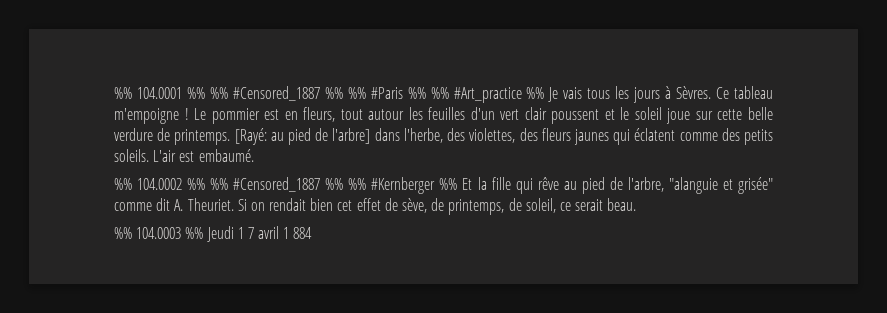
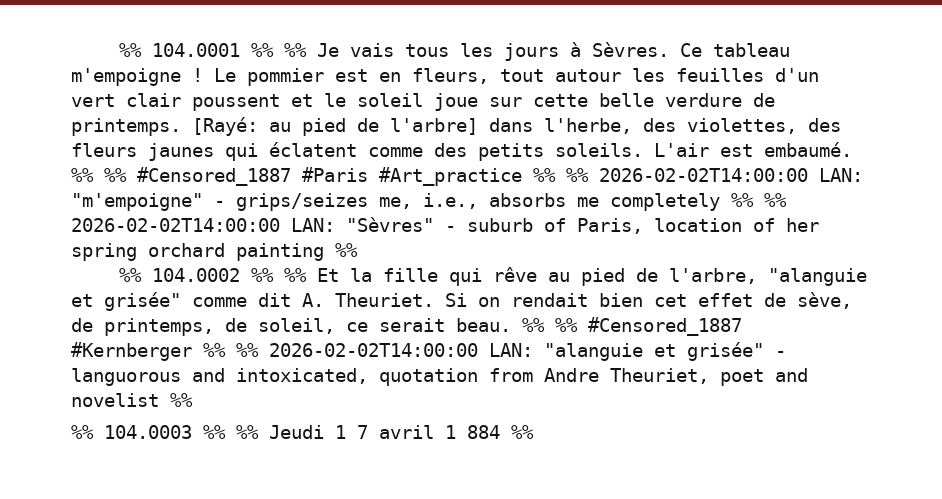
[232,86,545,103] #Censored_1887 %% %% #Paris %% %% #Art_practice %% -> (307, 50) none
(254, 155) none -> [71,167,863,186] [71,193,787,211] [71,217,819,234] [71,243,358,261] %% %% #Censored_1887 #Paris #Art_practice %% %% 2026-02-02T14:00:00 LAN: "m'empoigne" - grips/seizes me, i.e., absorbs me completely %% %% 2026-02-02T14:00:00 LAN: "Sèvres" - suburb of Paris, location of her spring orchard painting %%
[233,177,458,194] #Censored_1887 %% %% #Kernberger %% -> (307, 275) none
(637, 204) none -> [522,317,742,336] [71,342,786,361] [71,368,808,386] [71,393,193,407] %% %% #Censored_1887 #Kernberger %% %% 2026-02-02T14:00:00 LAN: "alanguie et grisée" - languorous and intoxicated, quotation from Andre Theuriet, poet and novelist %%
(204, 233) none -> [236,425,259,439] %%
(313, 233) none -> [511,425,534,439] %%

